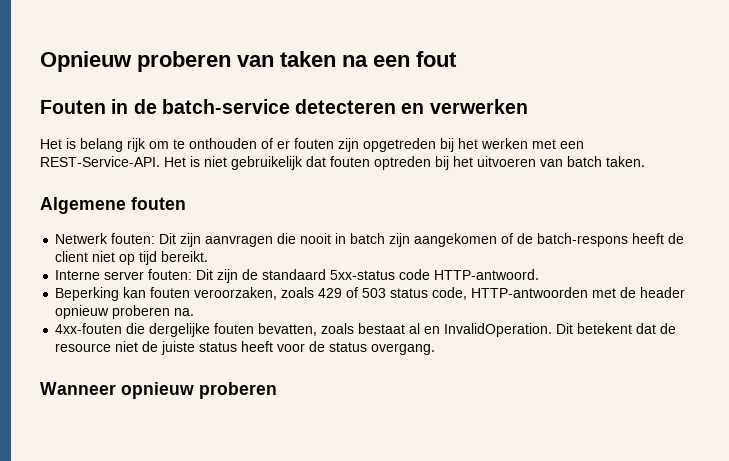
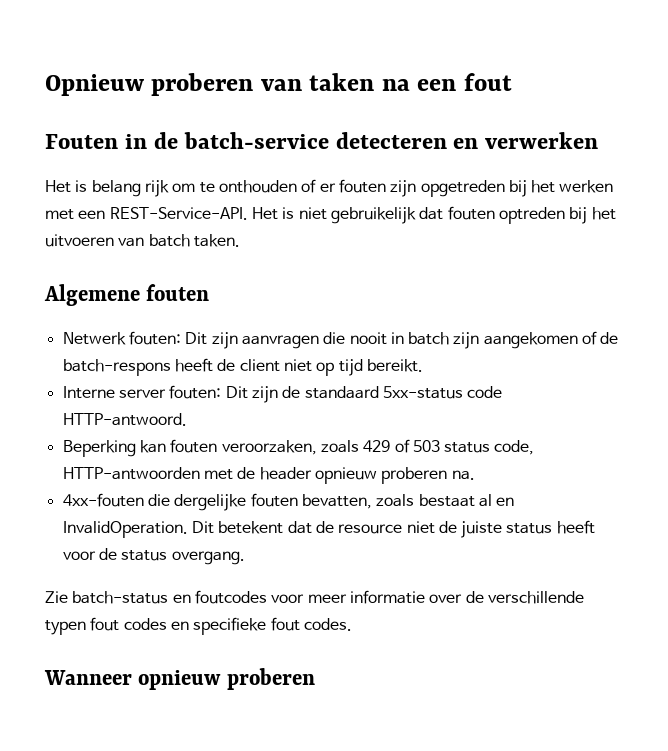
(436, 349) none -> [45,590,584,604] [45,617,352,635] // Zie batch-status en foutcodes voor meer informatie over de verschillende typen fout codes en specifieke fout codes.

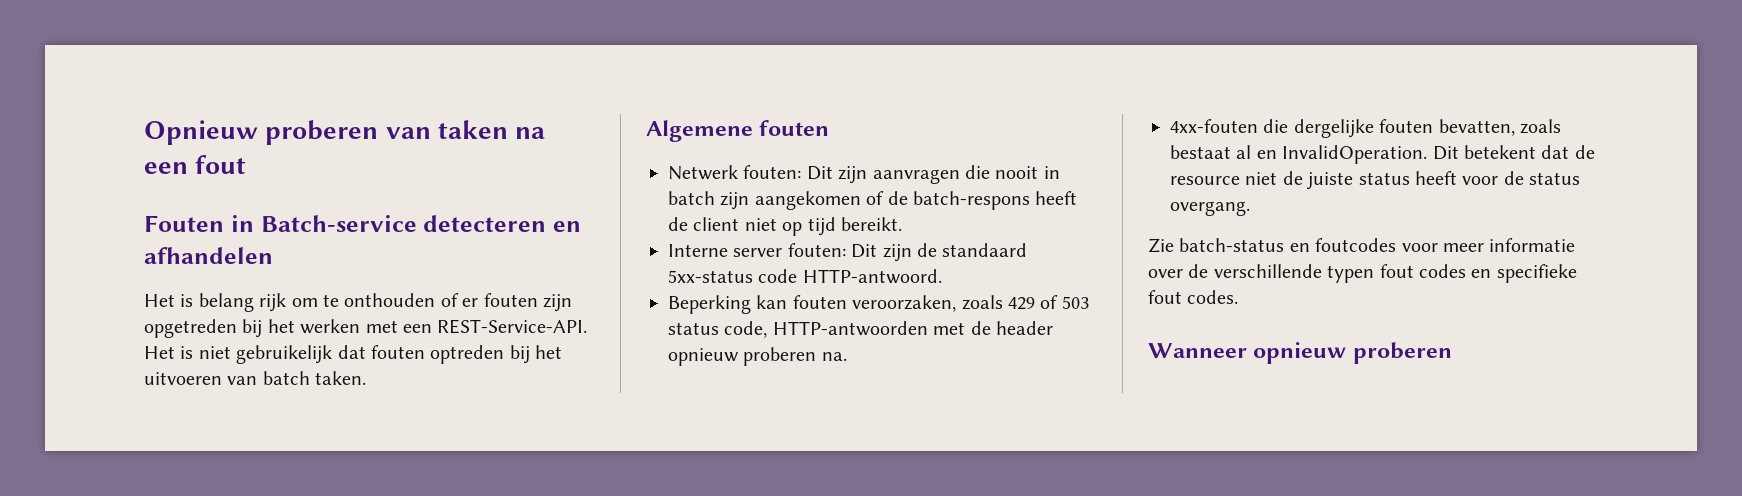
[153,132,329,149] de batch-service -> [260,215,417,232] Batch-service
[485,132,599,149] verwerken -> [144,247,273,264] afhandelen

